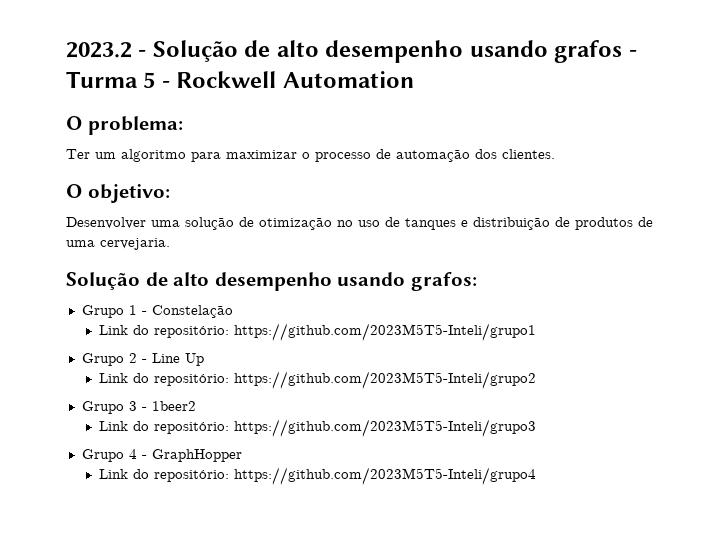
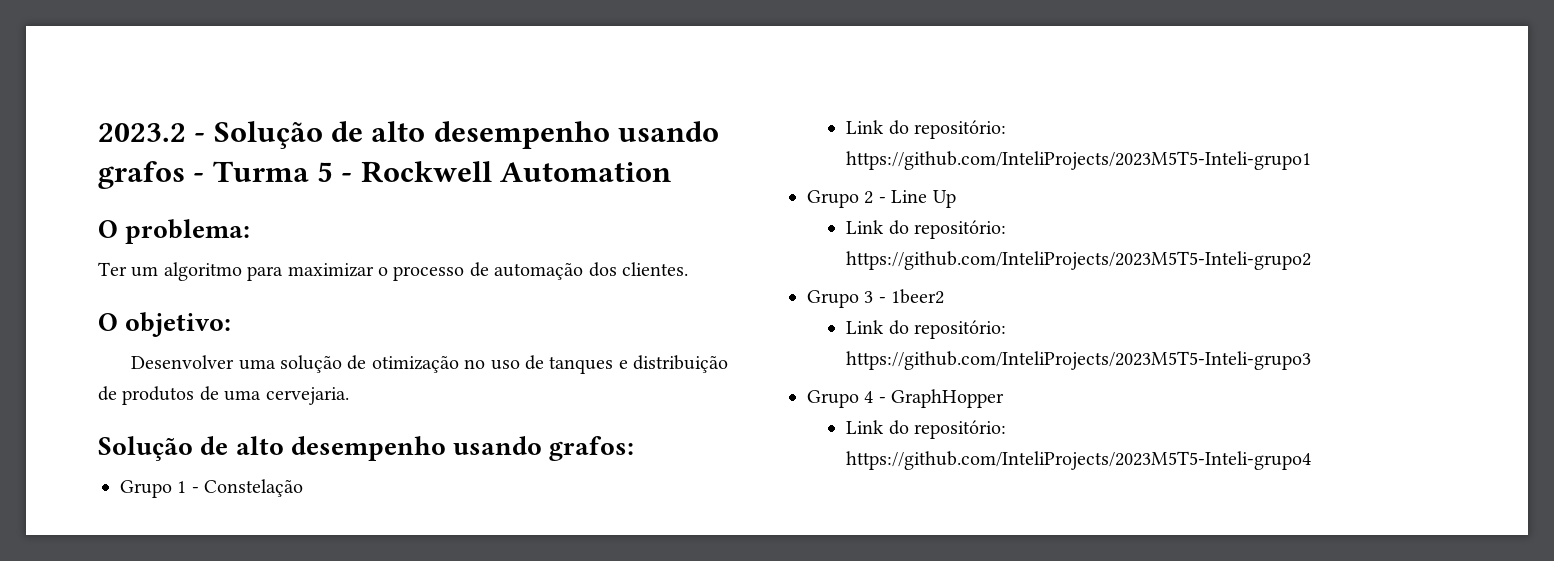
[233,323,536,341] https://github.com/2023M5T5-Inteli/grupo1 -> [846,151,1312,170] https://github.com/InteliProjects/2023M5T5-Inteli-grupo1
[233,371,536,389] https://github.com/2023M5T5-Inteli/grupo2 -> [846,251,1312,270] https://github.com/InteliProjects/2023M5T5-Inteli-grupo2
[233,419,536,437] https://github.com/2023M5T5-Inteli/grupo3 -> [846,351,1312,370] https://github.com/InteliProjects/2023M5T5-Inteli-grupo3
[233,467,536,485] https://github.com/2023M5T5-Inteli/grupo4 -> [846,451,1312,470] https://github.com/InteliProjects/2023M5T5-Inteli-grupo4

